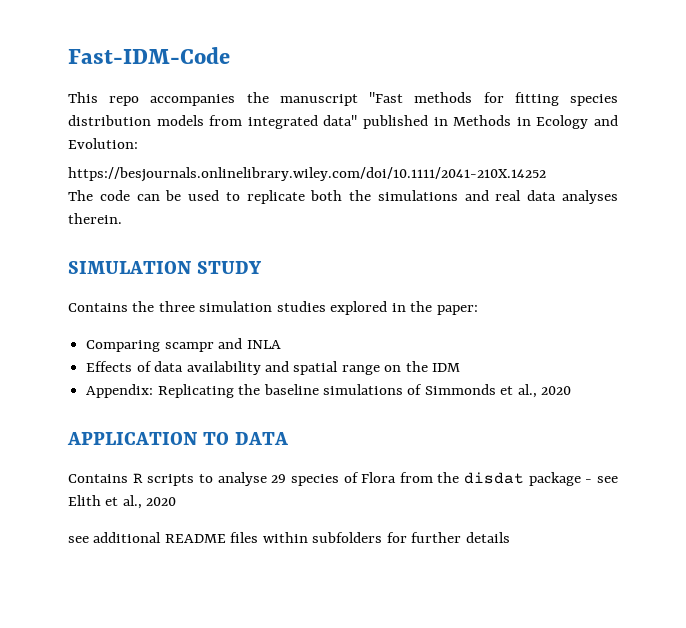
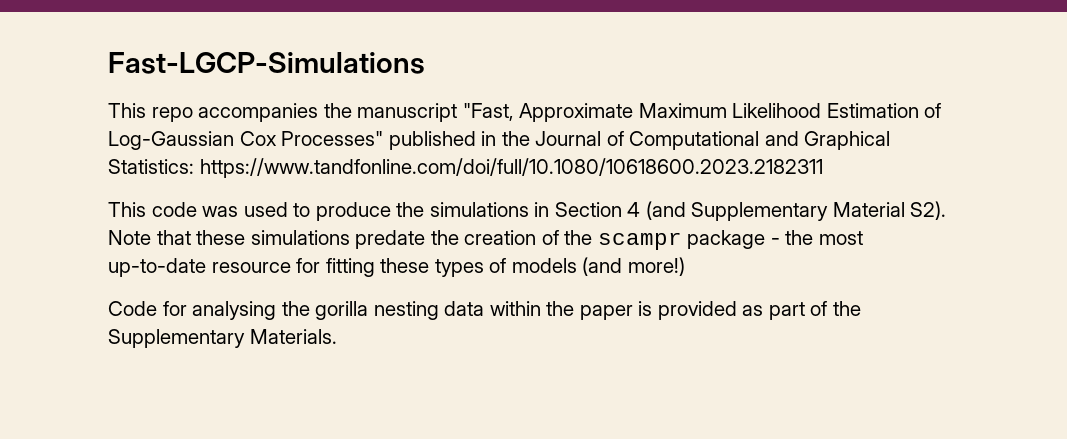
[68,47,230,64] Fast-IDM-Code -> [108,52,425,74] Fast-LGCP-Simulations
[369,92,618,106] [68,115,619,129] [68,138,138,149] [68,167,546,182] [68,190,618,204] [68,213,122,224] [68,261,262,274] [68,301,478,315] [86,338,281,352] [86,361,461,375] [86,384,572,398] [67,432,288,445] [68,472,618,486] [68,495,177,509] [68,532,510,543] "Fast methods for fitting species distribution models from integrated data" published in Methods in Ecology and Evolution: // https://besjournals.onlinelibrary.wiley.com/doi/10.1111/2041-210X.14252 // The code can be used to replicate both the simulations and real data analyses therein. // SIMULATION STUDY // Contains the three simulation studies explored in the paper: // Comparing scampr and INLA // Effects of data availability and spatial range on the IDM // Appendix: Replicating the baseline simulations of Simmonds et al., 2020 // APPLICATION TO DATA // Contains R scripts to analyse 29 species of Flora from the disdat package - see Elith et al., 2020 // see additional README files within subfolders for further details -> [462,103,942,122] [108,131,891,150] [108,158,823,178] [108,201,947,221] [108,230,863,250] [108,257,685,277] [108,301,862,320] [108,329,337,348] "Fast, Approximate Maximum Likelihood Estimation of Log-Gaussian Cox Processes" published in the Journal of Computational and Graphical Statistics: https://www.tandfonline.com/doi/full/10.1080/10618600.2023.2182311 // This code was used to produce the simulations in Section 4 (and Supplementary Material S2). Note that these simulations predate the creation of the scampr package - the most up-to-date resource for fitting these types of models (and more!) // Code for analysing the gorilla nesting data within the paper is provided as part of the Supplementary Materials.

